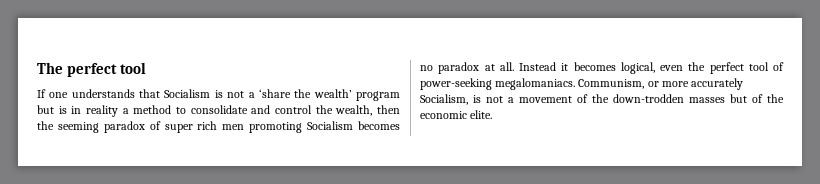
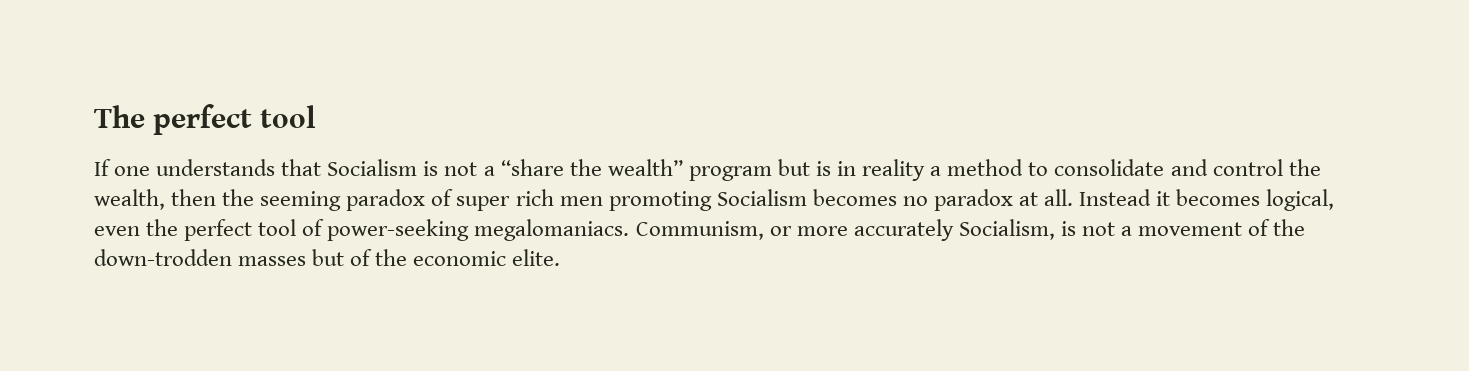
[258,89,352,98] ‘share the wealth’ -> [500,159,683,176] “share the wealth”

